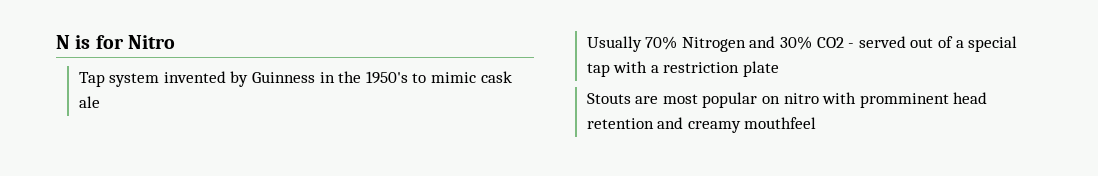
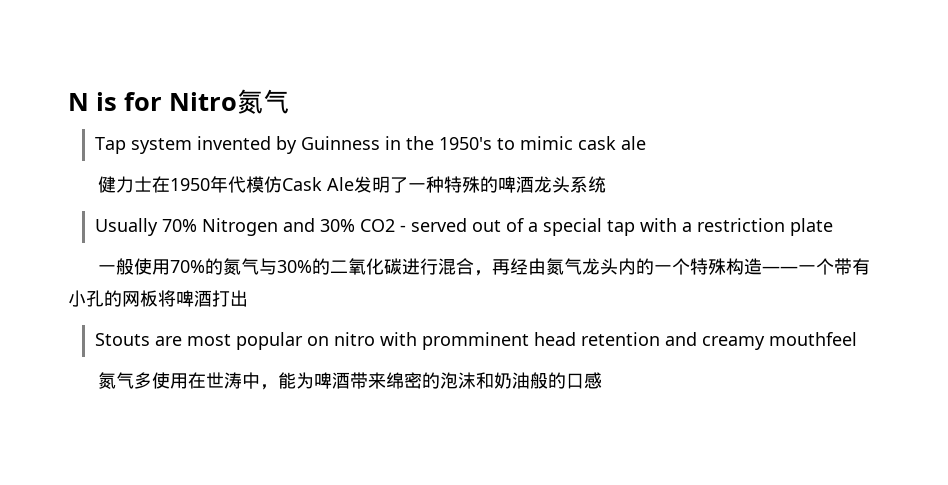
(175, 42) none -> [237,89,289,114] 氮气
(100, 102) none -> [97,176,606,193] // 健力士在1950年代模仿Cask Ale发明了一种特殊的啤酒龙头系统
(779, 69) none -> [97,258,870,276] [68,290,248,307] // 一般使用70%的氮气与30%的二氧化碳进行混合，再经由氮气龙头内的一个特殊构造——一个带有小孔的网板将啤酒打出
(817, 123) none -> [97,372,602,390] // 氮气多使用在世涛中，能为啤酒带来绵密的泡沫和奶油般的口感

